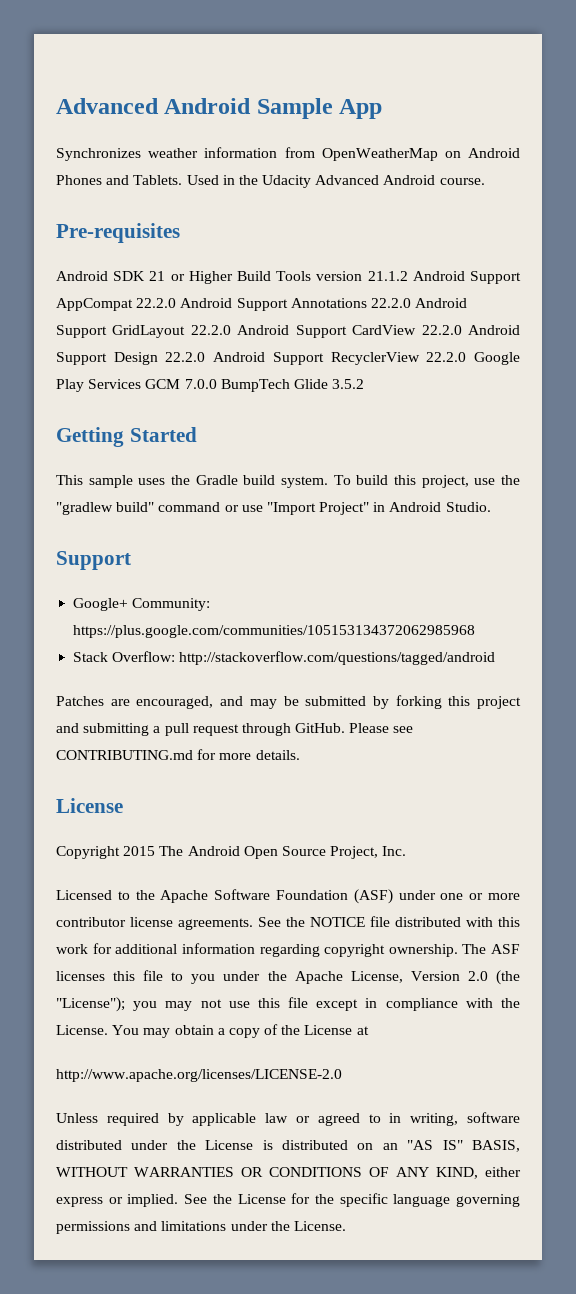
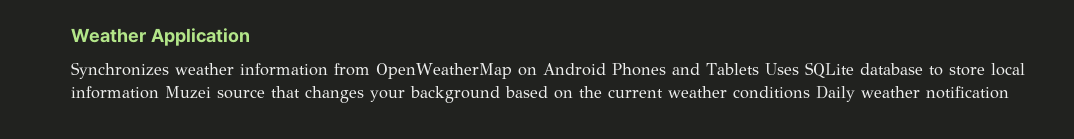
[56,98,383,119] Advanced Android Sample App -> [71,28,250,46] Weather Application
[133,175,485,188] [56,223,180,243] [56,271,521,284] [56,298,468,311] [56,325,520,338] [56,352,520,365] [56,379,365,392] [56,427,197,447] [56,475,521,488] [56,502,491,515] [56,551,131,570] [73,598,211,611] [73,625,476,638] [73,651,496,665] [56,695,521,709] [56,723,414,736] [56,749,300,760] [56,798,123,813] [56,846,407,859] [56,889,520,904] [56,916,520,930] [56,943,520,957] [56,970,520,985] [56,997,520,1012] [56,1024,369,1038] [56,1069,342,1082] [56,1112,520,1126] [56,1140,520,1152] [56,1167,521,1179] [56,1193,520,1207] [56,1221,346,1234] Tablets. Used in the Udacity Advanced Android course. // Pre-requisites // Android SDK 21 or Higher Build Tools version 21.1.2 Android Support AppCompat 22.2.0 Android Support Annotations 22.2.0 Android Support GridLayout 22.2.0 Android Support CardView 22.2.0 Android Support Design 22.2.0 Android Support RecyclerView 22.2.0 Google Play Services GCM 7.0.0 BumpTech Glide 3.5.2 // Getting Started // This sample uses the Gradle build system. To build this project, use the "gradlew build" command or use "Import Project" in Android Studio. // Support // Google+ Community: https://plus.google.com/communities/105153134372062985968 // Stack Overflow: http://stackoverflow.com/questions/tagged/android // Patches are encouraged, and may be submitted by forking this project and submitting a pull request through GitHub. Please see CONTRIBUTING.md for more details. // License // Copyright 2015 The Android Open Source Project, Inc. // Licensed to the Apache Software Foundation (ASF) under one or more contributor license agreements. See the NOTICE file distributed with this work for additional information regarding copyright ownership. The ASF licenses this file to you under the Apache License, Version 2.0 (the "License"); you may not use this file except in compliance with the License. You may obtain a copy of the License at // http://www.apache.org/licenses/LICENSE-2.0 // Unless required by applicable law or agreed to in writing, software distributed under the License is distributed on an "AS IS" BASIS, WITHOUT WARRANTIES OR CONDITIONS OF ANY KIND, either express or implied. See the License for the specific language governing permissions and limitations under the License. -> [705,62,1025,78] [71,85,1009,103] Tablets Uses SQLite database to store local information Muzei source that changes your background based on the current weather conditions Daily weather notification

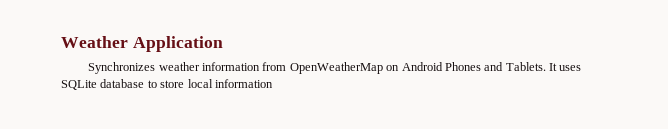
[705,63,799,75] Tablets Uses -> [505,62,582,71] Tablets. It uses
[165,85,1009,103] Muzei source that changes your background based on the current weather conditions Daily weather notification -> (273, 83) none

